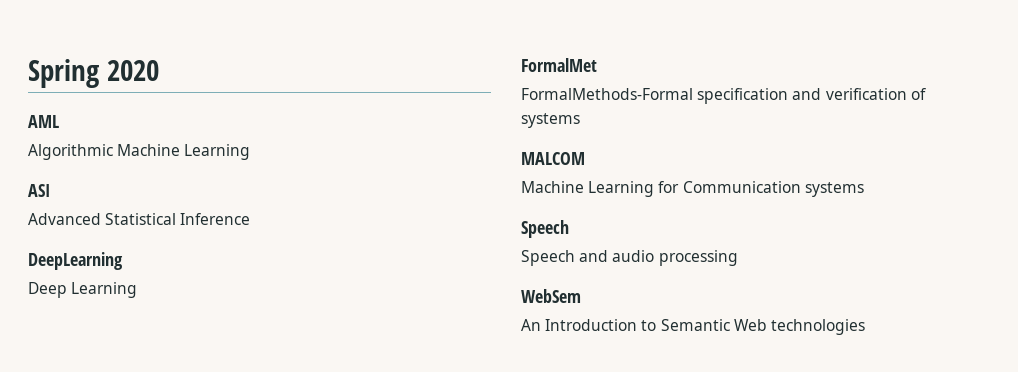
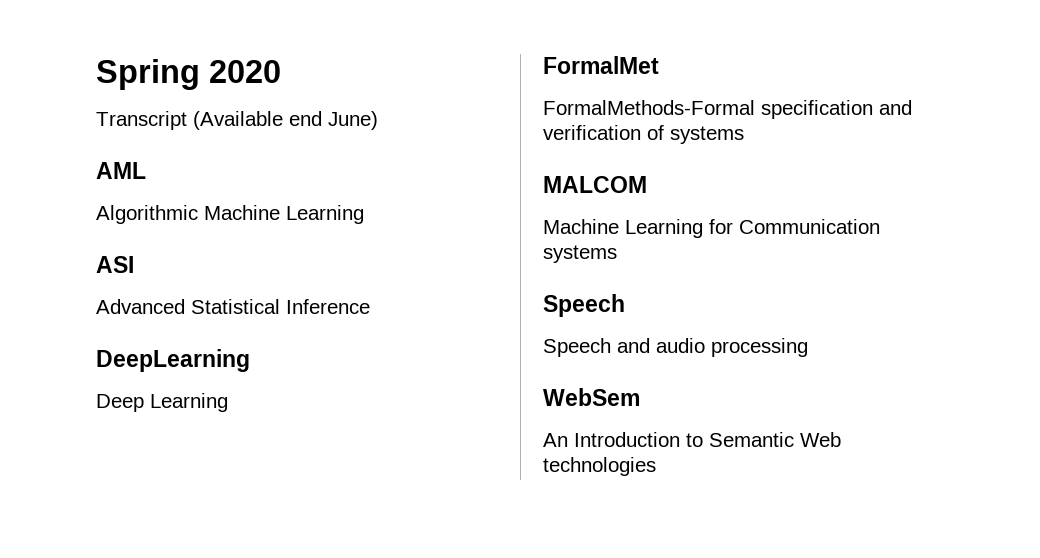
(159, 70) none -> [96,111,378,130] // Transcript (Available end June)

